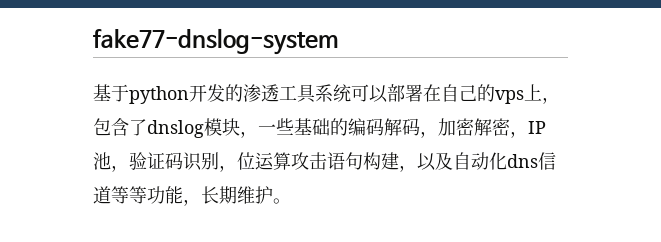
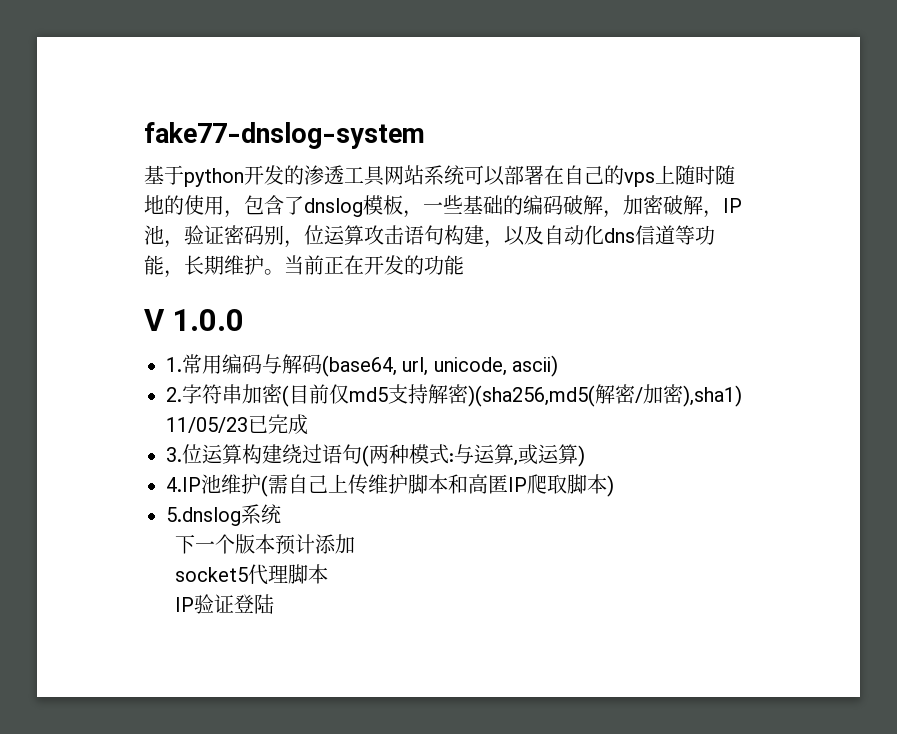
(316, 93) none -> [384,165,424,185] 网站
(542, 92) none -> [675,165,735,185] [144,195,224,215] 随时随地的使用
[222,118,240,136] 块 -> [383,195,403,215] 板
[384,118,510,138] 解码，加密解密 -> [563,195,703,218] 破解，加密破解
[165,152,202,171] 码识 -> [224,225,264,245] 密码
[129,186,147,204] 等 -> (695, 235) none
(291, 201) none -> [284,255,464,275] [144,309,245,331] [166,354,559,377] [166,384,742,407] [166,414,308,435] [166,444,585,467] [166,474,614,497] [166,504,281,526] [174,534,355,555] [174,564,328,585] [174,594,274,614] 当前正在开发的功能 // V 1.0.0 // 1.常用编码与解码(base64, url, unicode, ascii) // 2.字符串加密(目前仅md5支持解密)(sha256,md5(解密/加密),sha1) 11/05/23已完成 // 3.位运算构建绕过语句(两种模式:与运算,或运算) // 4.IP池维护(需自己上传维护脚本和高匿IP爬取脚本) // 5.dnslog系统 // 下一个版本预计添加 // socket5代理脚本 // IP验证登陆

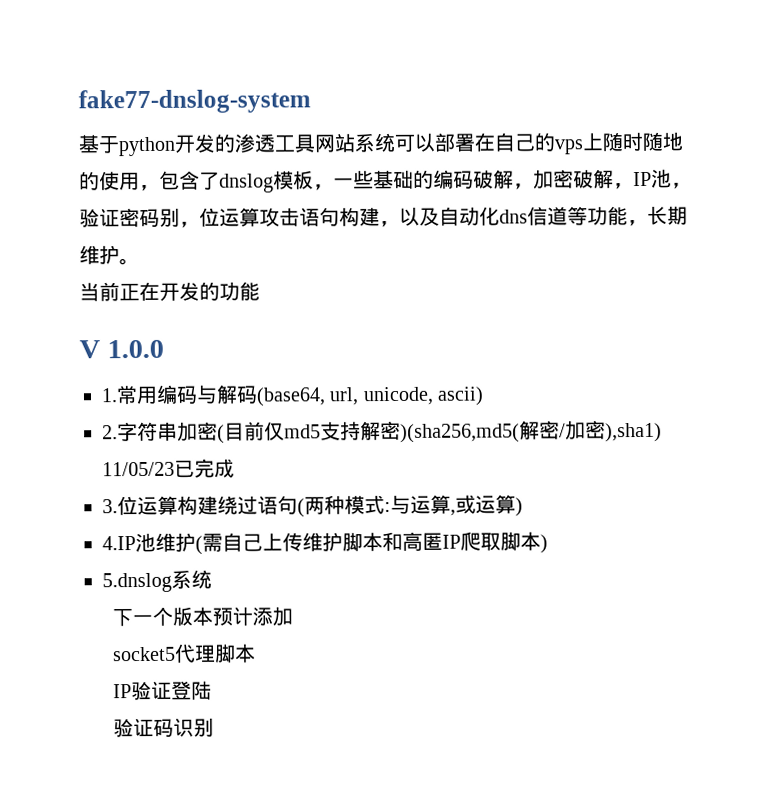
(284, 272) none -> (140, 262) //
(274, 604) none -> [112,717,214,738] // 验证码识别

